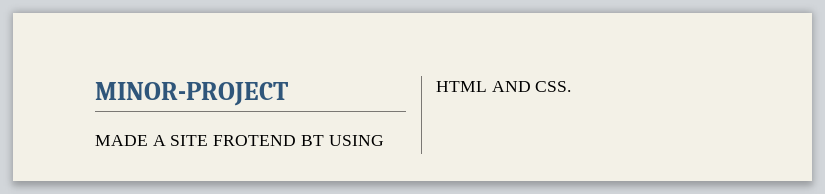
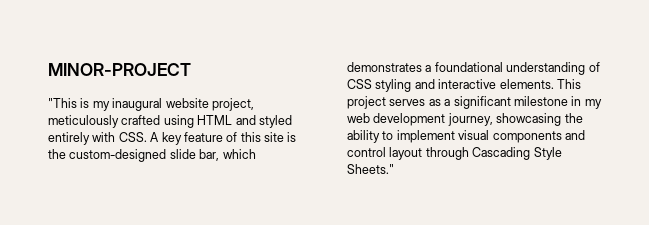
[95,135,384,146] [436,81,572,92] MADE A SITE FROTEND BT USING HTML AND CSS. -> [48,98,254,111] [48,115,292,128] [48,132,297,145] [48,149,256,162] [347,62,600,75] [347,79,581,92] [347,96,602,109] [347,113,583,126] [347,130,585,143] [347,147,562,160] [347,164,394,174] "This is my inaugural website project, meticulously crafted using HTML and styled entirely with CSS. A key feature of this site is the custom-designed slide bar, which demonstrates a foundational understanding of CSS styling and interactive elements. This project serves as a significant milestone in my web development journey, showcasing the ability to implement visual components and control layout through Cascading Style Sheets."

